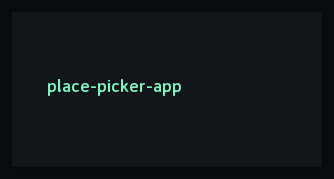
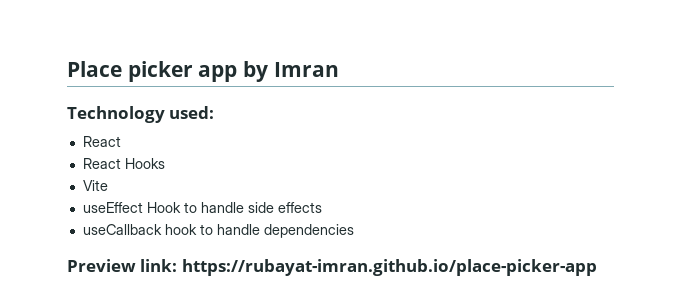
[47,79,182,96] place-picker-app -> [67,61,339,82] [67,106,215,123] [82,136,121,147] [82,158,165,169] [82,180,108,191] [82,202,322,213] [82,224,354,238] [67,259,597,276] Place picker app by Imran // Technology used: // React // React Hooks // Vite // useEffect Hook to handle side effects // useCallback hook to handle dependencies // Preview link: https://rubayat-imran.github.io/place-picker-app

